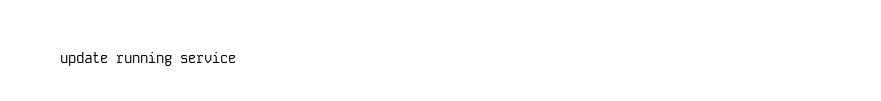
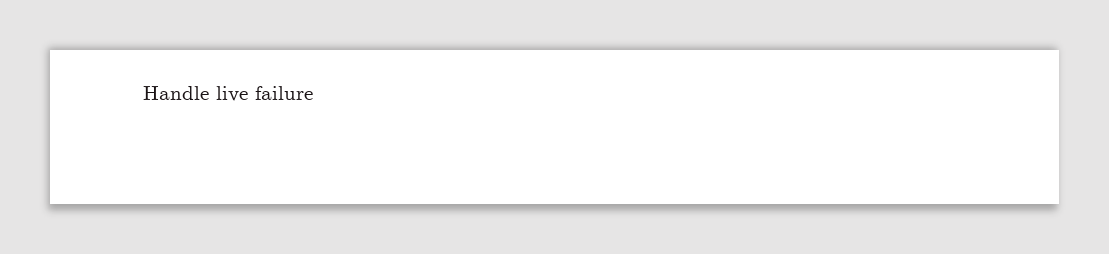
[60,52,236,66] update running service -> [143,86,313,102] Handle live failure

